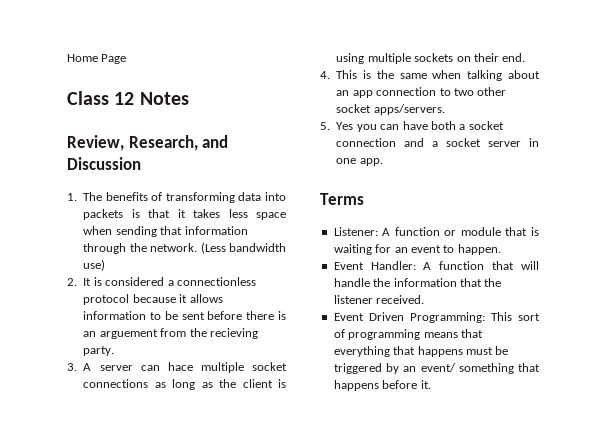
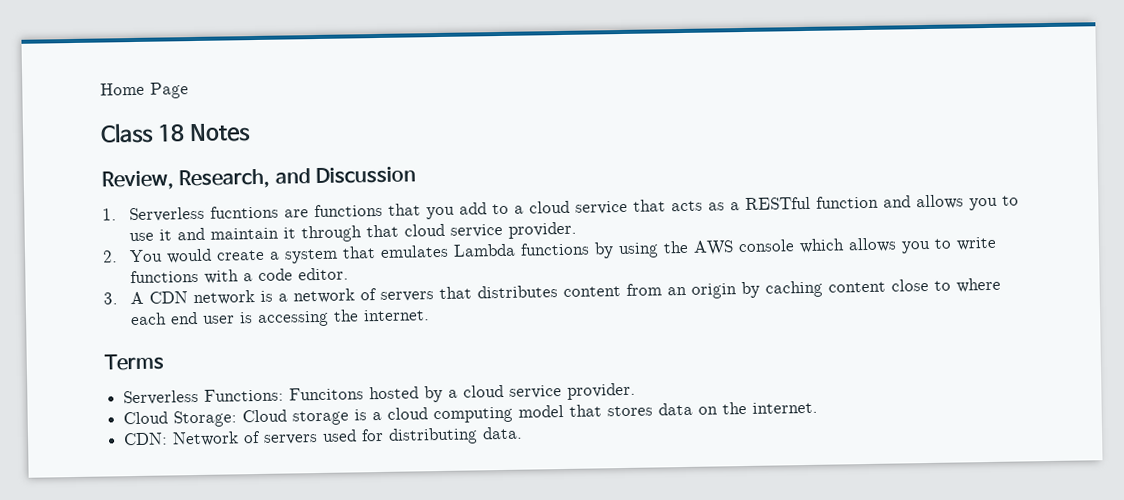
[114,92,135,105] 12 -> [156,124,185,142] 18
[83,192,286,203] [83,209,287,220] [83,226,248,237] [83,242,286,254] [83,259,106,271] [67,277,256,286] [83,294,223,305] [83,311,286,320] [83,328,258,339] [83,346,115,356] [67,362,287,373] [83,379,287,390] [336,53,526,64] [320,70,540,81] [336,87,507,98] [336,104,445,115] [320,121,504,132] [336,138,539,147] [336,158,383,166] [320,193,364,205] [333,227,539,236] [333,244,501,255] [333,261,539,270] [333,278,502,287] [333,295,425,304] [333,312,540,323] [333,329,483,340] [333,346,509,357] [333,363,540,374] [333,380,431,391] The benefits of transforming data into packets is that it takes less space when sending that information through the network. (Less bandwidth use) // 2. It is considered a connectionless protocol because it allows information to be sent before there is an arguement from the recieving party. // 3. A server can hace multiple socket connections as long as the client is using multiple sockets on their end. // 4. This is the same when talking about an app connection to two other socket apps/servers. // 5. Yes you can have both a socket connection and a socket server in one app. // Terms // Listener: A function or module that is waiting for an event to happen. // Event Handler: A function that will handle the information that the listener received. // Event Driven Programming: This sort of programming means that everything that happens must be triggered by an event/ something that happens before it. -> [129,194,1020,223] [129,221,578,243] [102,236,998,264] [130,267,350,284] [103,277,1002,306] [130,309,431,327] [104,353,164,371] [123,382,637,406] [123,401,819,428] [123,426,524,447] Serverless fucntions are functions that you add to a cloud service that acts as a RESTful function and allows you to use it and maintain it through that cloud service provider. // 2. You would create a system that emulates Lambda functions by using the AWS console which allows you to write functions with a code editor. // 3. A CDN network is a network of servers that distributes content from an origin by caching content close to where each end user is accessing the internet. // Terms // Serverless Functions: Funcitons hosted by a cloud service provider. // Cloud Storage: Cloud storage is a cloud computing model that stores data on the internet. // CDN: Network of servers used for distributing data.

